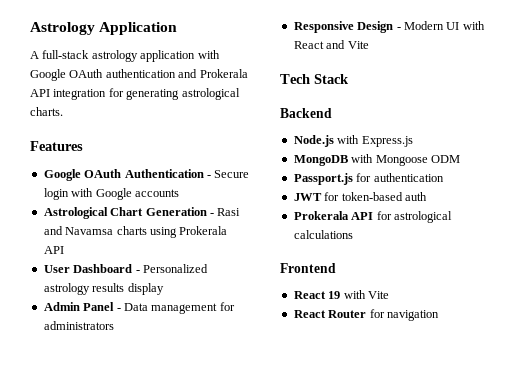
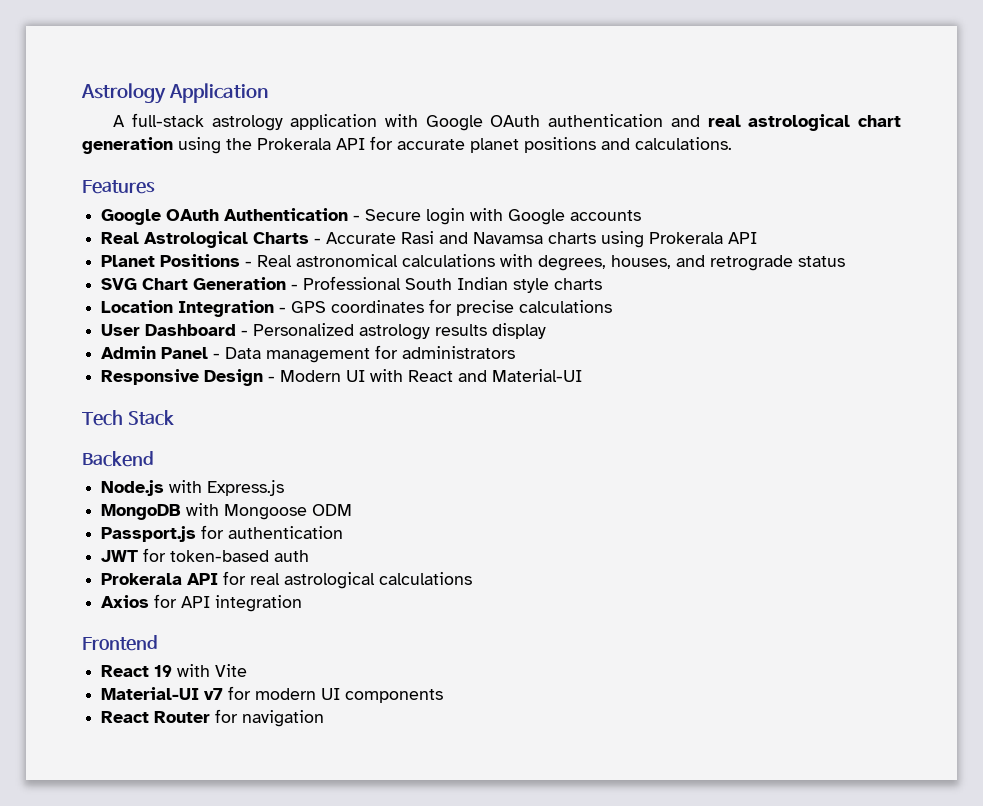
[199,69,248,78] [30,88,240,100] [30,107,63,116] Prokerala API integration for generating astrological charts. -> [707,114,901,131] [82,136,732,154] real astrological chart generation using the Prokerala API for accurate planet positions and calculations.
[43,207,214,219] Astrological Chart Generation - -> [101,231,397,248] Real Astrological Charts - Accurate
(64, 250) none -> [101,254,846,271] [101,276,603,293] [101,299,613,317] // Planet Positions - Real astronomical calculations with degrees, houses, and retrograde status // SVG Chart Generation - Professional South Indian style charts // Location Integration - GPS coordinates for precise calculations
[347,41,369,49] Vite -> [492,369,583,382] Material-UI
(392, 215) none -> [250,573,281,585] real
(353, 234) none -> [101,594,303,612] // Axios for API integration
(389, 295) none -> [101,686,444,703] // Material-UI v7 for modern UI components

